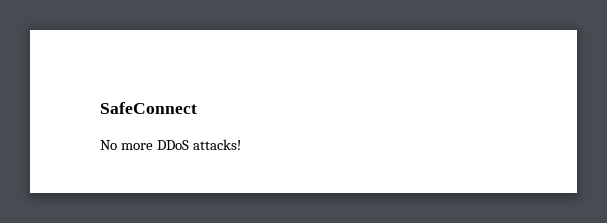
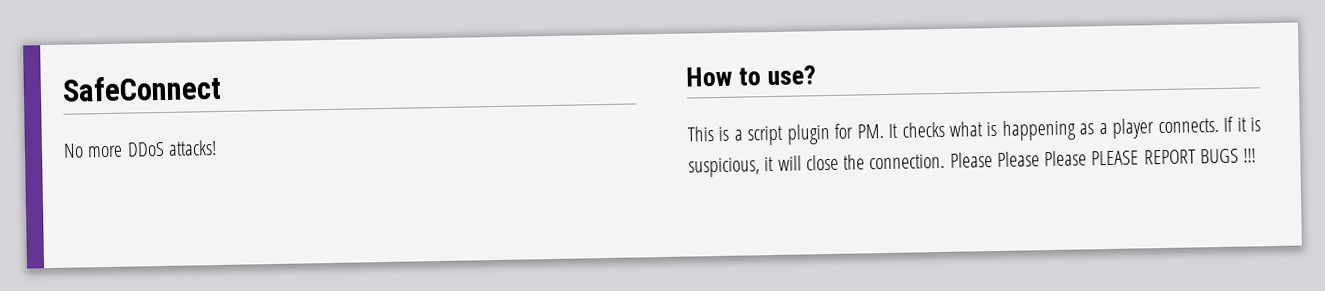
(241, 144) none -> [686,65,817,87] [687,116,1261,146] [688,148,1257,178] // How to use? // This is a script plugin for PM. It checks what is happening as a player connects. If it is suspicious, it will close the connection. Please Please Please PLEASE REPORT BUGS !!!

